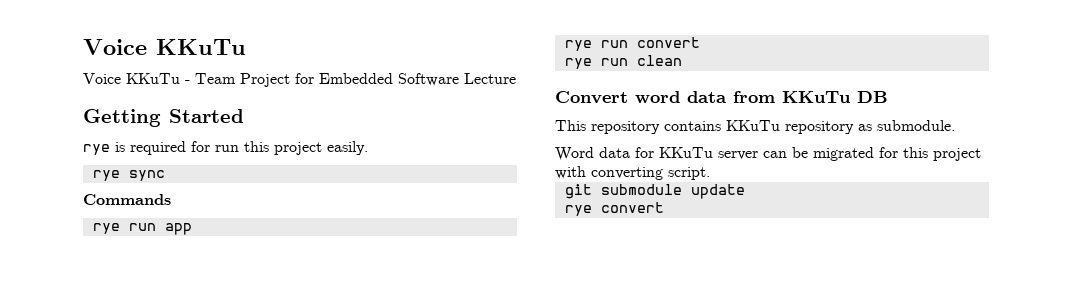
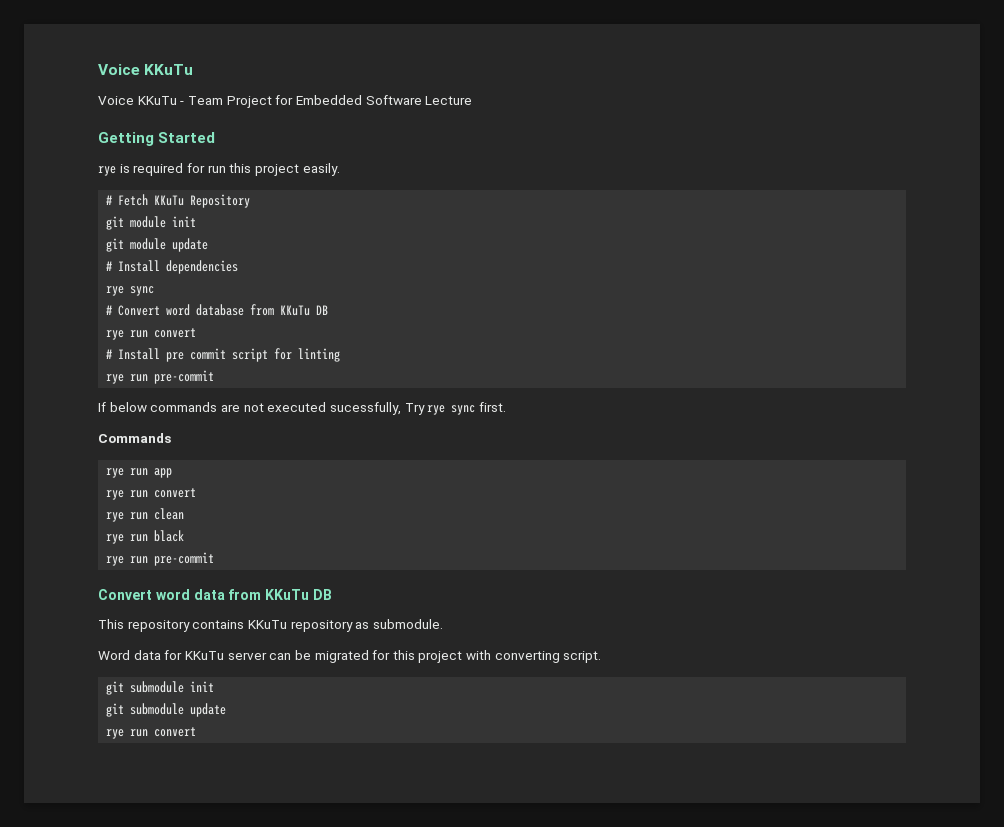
[92,170,165,181] rye sync -> [106,194,251,208] [106,216,197,230] [106,238,209,252] [106,260,239,274] [106,286,155,296] [106,304,329,316] [106,328,197,340] [106,348,341,362] [106,370,215,384] [98,402,506,415] # Fetch KKuTu Repository // git module init // git module update // # Install dependencies // rye sync // # Convert word database from KKuTu DB // rye run convert // # Install pre commit script for linting // rye run pre-commit // If below commands are not executed sucessfully, Try rye sync first.
(682, 60) none -> [106,530,185,544] [106,552,215,566] // rye run black // rye run pre-commit
(710, 173) none -> [106,681,215,695] // git submodule init
(592, 210) none -> [130,729,149,737] run

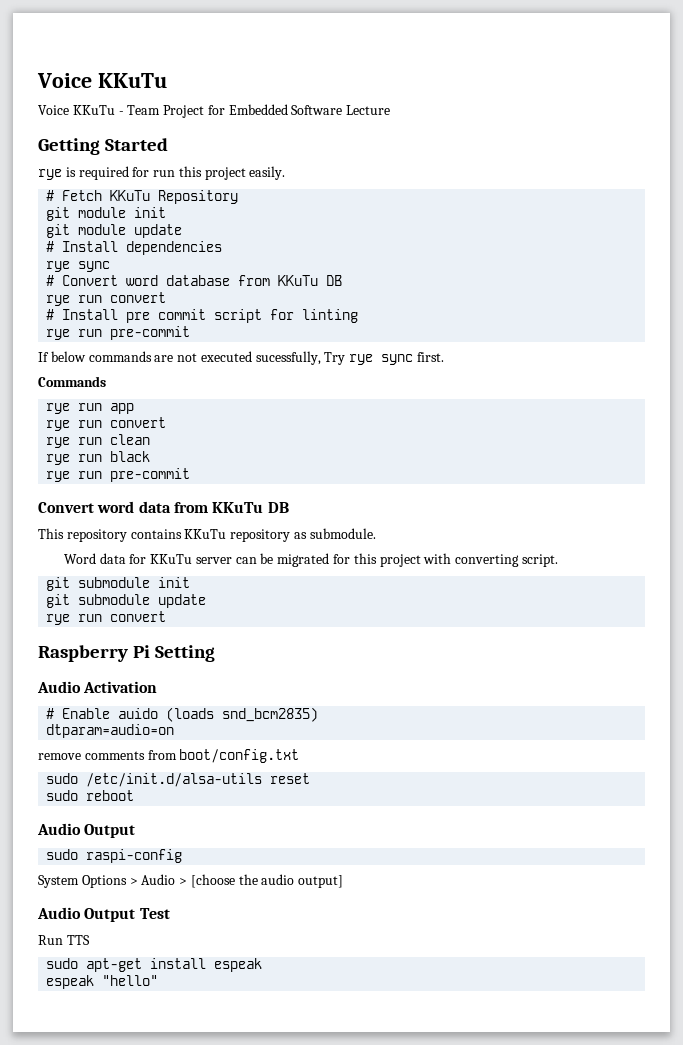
(197, 732) none -> [38,645,216,662] [37,681,158,693] [46,707,319,722] [46,724,175,738] [38,749,300,763] [46,773,311,787] [46,790,135,801] [37,823,136,838] [46,849,183,863] [38,874,344,888] [37,907,170,922] [38,935,90,945] [46,958,263,972] [46,975,159,989] // Raspberry Pi Setting // Audio Activation // # Enable auido (loads snd_bcm2835) // dtparam=audio=on // remove comments from boot/config.txt // sudo /etc/init.d/alsa-utils reset // sudo reboot // Audio Output // sudo raspi-config // System Options > Audio > [choose the audio output] // Audio Output Test // Run TTS // sudo apt-get install espeak // espeak "hello"

